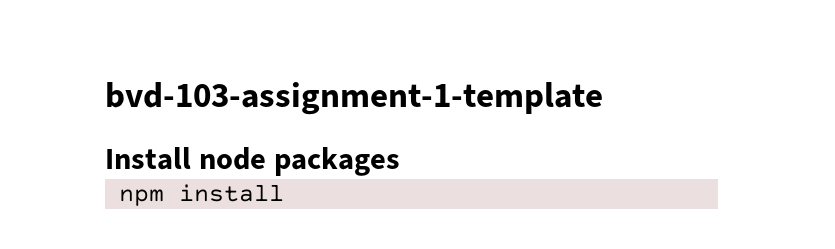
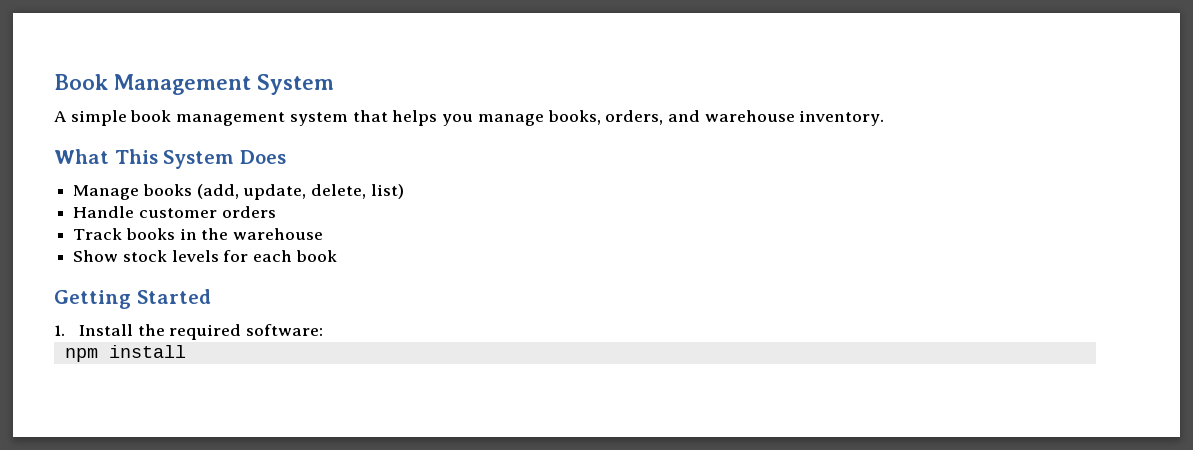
[105,82,603,115] [105,147,401,176] bvd-103-assignment-1-template // Install node packages -> [54,74,334,95] [54,110,885,126] [54,149,286,169] [73,184,404,200] [73,206,276,218] [73,228,324,240] [73,250,337,262] [54,289,211,309] [54,324,324,340] Book Management System // A simple book management system that helps you manage books, orders, and warehouse inventory. // What This System Does // Manage books (add, update, delete, list) // Handle customer orders // Track books in the warehouse // Show stock levels for each book // Getting Started // 1. Install the required software:

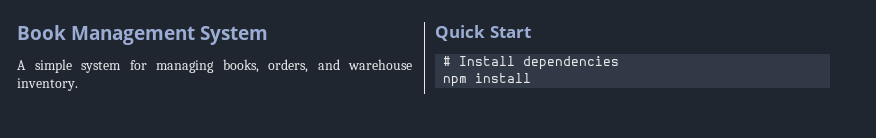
[130,110,544,126] book management system that helps you manage -> [81,60,214,73] system for managing
[54,149,286,169] [73,184,404,200] [73,206,276,218] [73,228,324,240] [73,250,337,262] [54,289,211,309] [54,324,324,340] What This System Does // Manage books (add, update, delete, list) // Handle customer orders // Track books in the warehouse // Show stock levels for each book // Getting Started // 1. Install the required software: -> [435,25,531,41] [443,56,620,70] Quick Start // # Install dependencies

